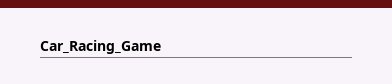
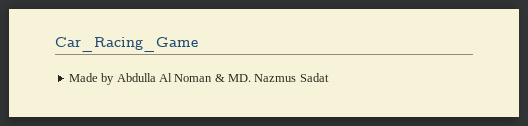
(161, 47) none -> [68,73,329,85] // Made by Abdulla Al Noman & MD. Nazmus Sadat

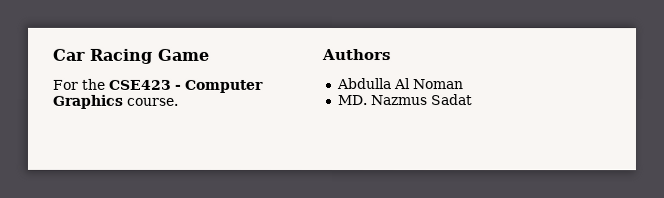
[55,37,198,52] [68,73,115,85] Car_Racing_Game // Made by -> [53,48,210,64] [53,78,264,93] [52,94,179,109] [322,48,391,61] Car Racing Game // For the CSE423 - Computer Graphics course. // Authors //
[214,74,225,82] & -> (464, 84) //

